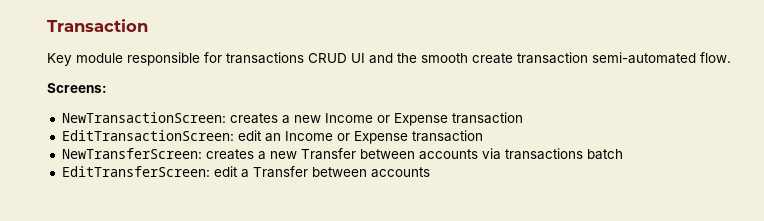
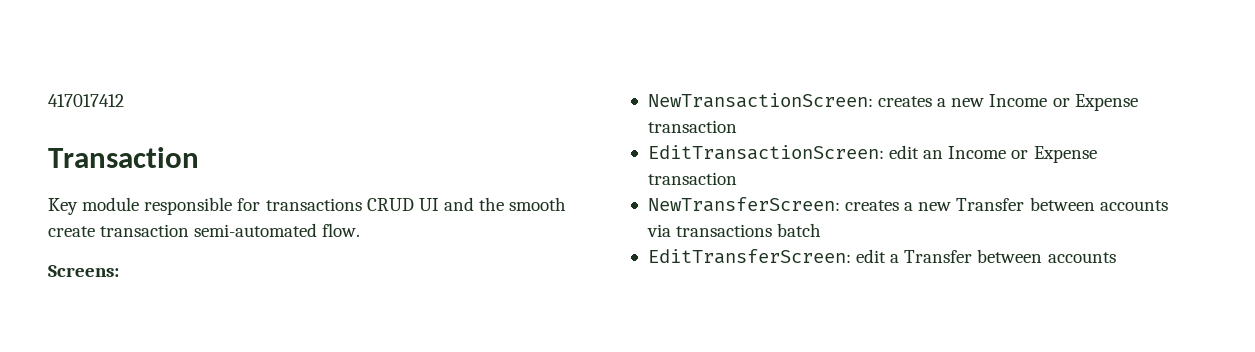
(47, 25) none -> [48,94,124,107] 417017412 //

